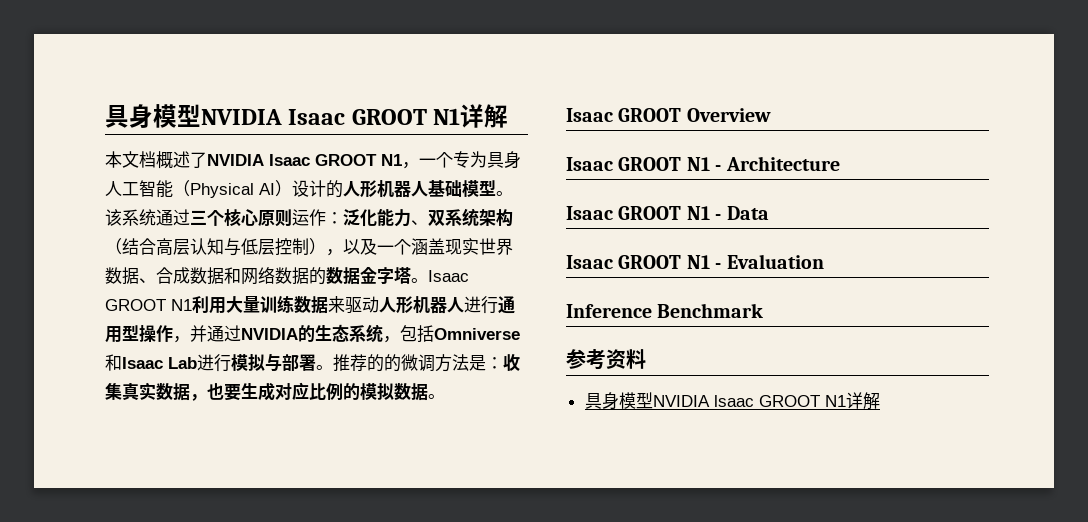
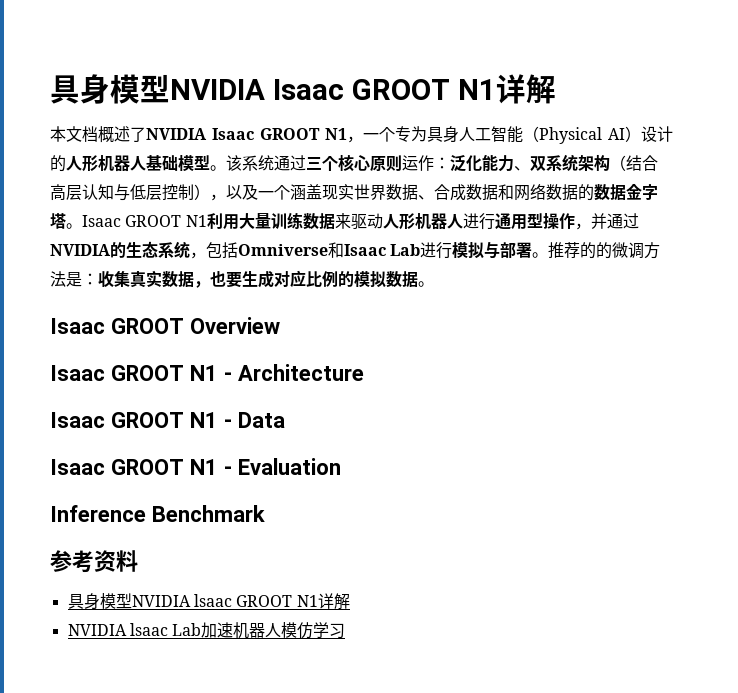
(880, 401) none -> [67,622,346,639] // NVIDIA lsaac Lab加速机器人模仿学习

